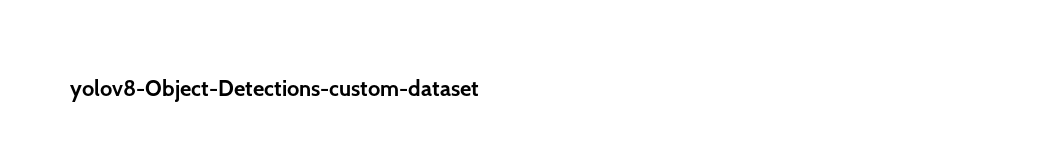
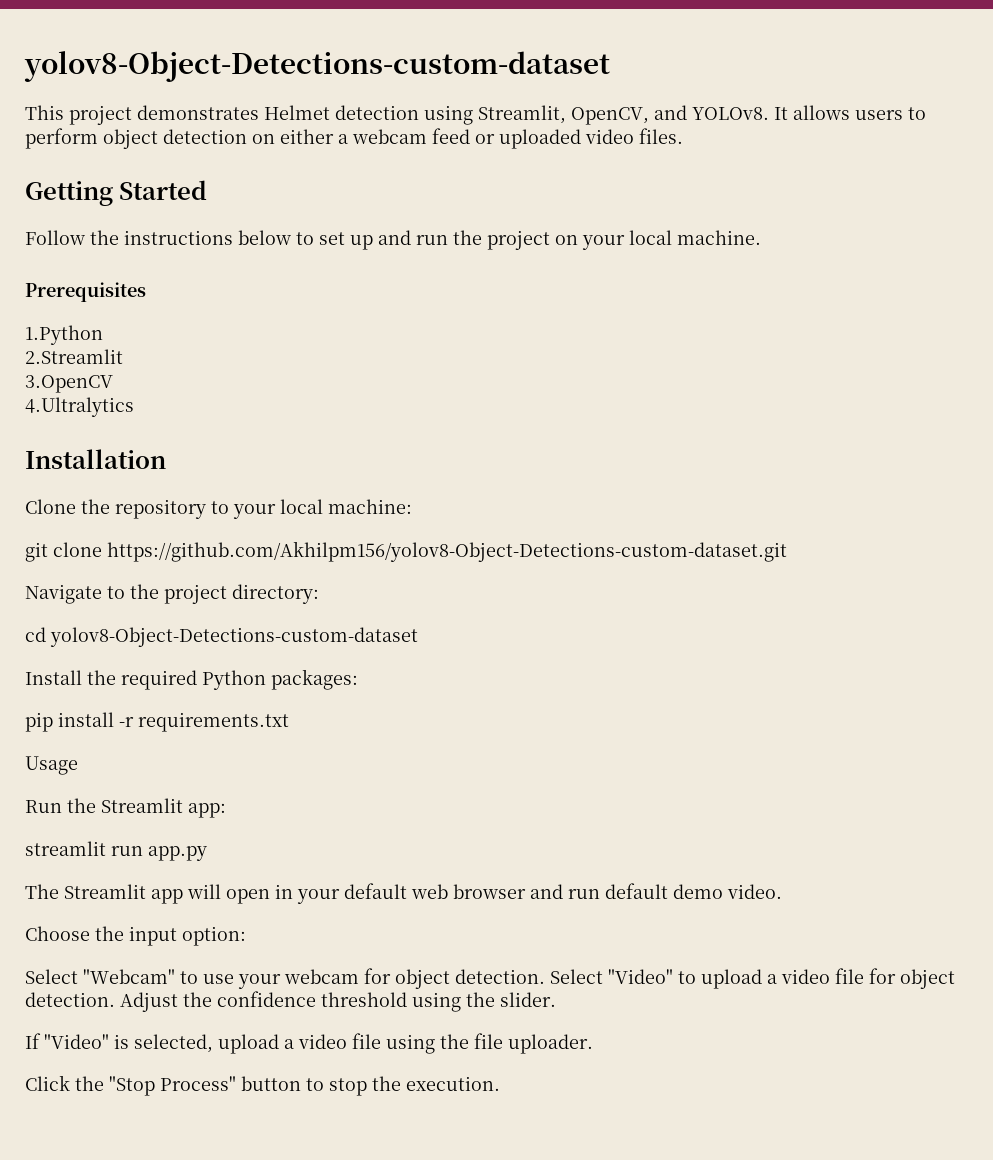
[70,79,479,102] yolov8-Object-Detections-custom-dataset -> [24,51,610,82] [25,105,926,125] [25,128,683,149] [25,180,208,206] [25,230,761,250] [25,282,146,302] [25,325,103,345] [25,349,123,364] [25,375,113,393] [25,397,134,417] [25,449,166,469] [25,499,412,519] [25,541,787,562] [25,584,319,604] [25,627,418,647] [25,669,358,690] [25,712,289,732] [25,756,78,775] [25,798,226,818] [25,841,207,861] [25,883,782,904] [25,926,246,946] [25,968,955,989] [25,991,556,1012] [25,1033,593,1054] [25,1075,500,1096] yolov8-Object-Detections-custom-dataset // This project demonstrates Helmet detection using Streamlit, OpenCV, and YOLOv8. It allows users to perform object detection on either a webcam feed or uploaded video files. // Getting Started // Follow the instructions below to set up and run the project on your local machine. // Prerequisites // 1.Python // 2.Streamlit // 3.OpenCV // 4.Ultralytics // Installation // Clone the repository to your local machine: // git clone https://github.com/Akhilpm156/yolov8-Object-Detections-custom-dataset.git // Navigate to the project directory: // cd yolov8-Object-Detections-custom-dataset // Install the required Python packages: // pip install -r requirements.txt // Usage // Run the Streamlit app: // streamlit run app.py // The Streamlit app will open in your default web browser and run default demo video. // Choose the input option: // Select "Webcam" to use your webcam for object detection. Select "Video" to upload a video file for object detection. Adjust the confidence threshold using the slider. // If "Video" is selected, upload a video file using the file uploader. // Click the "Stop Process" button to stop the execution.

